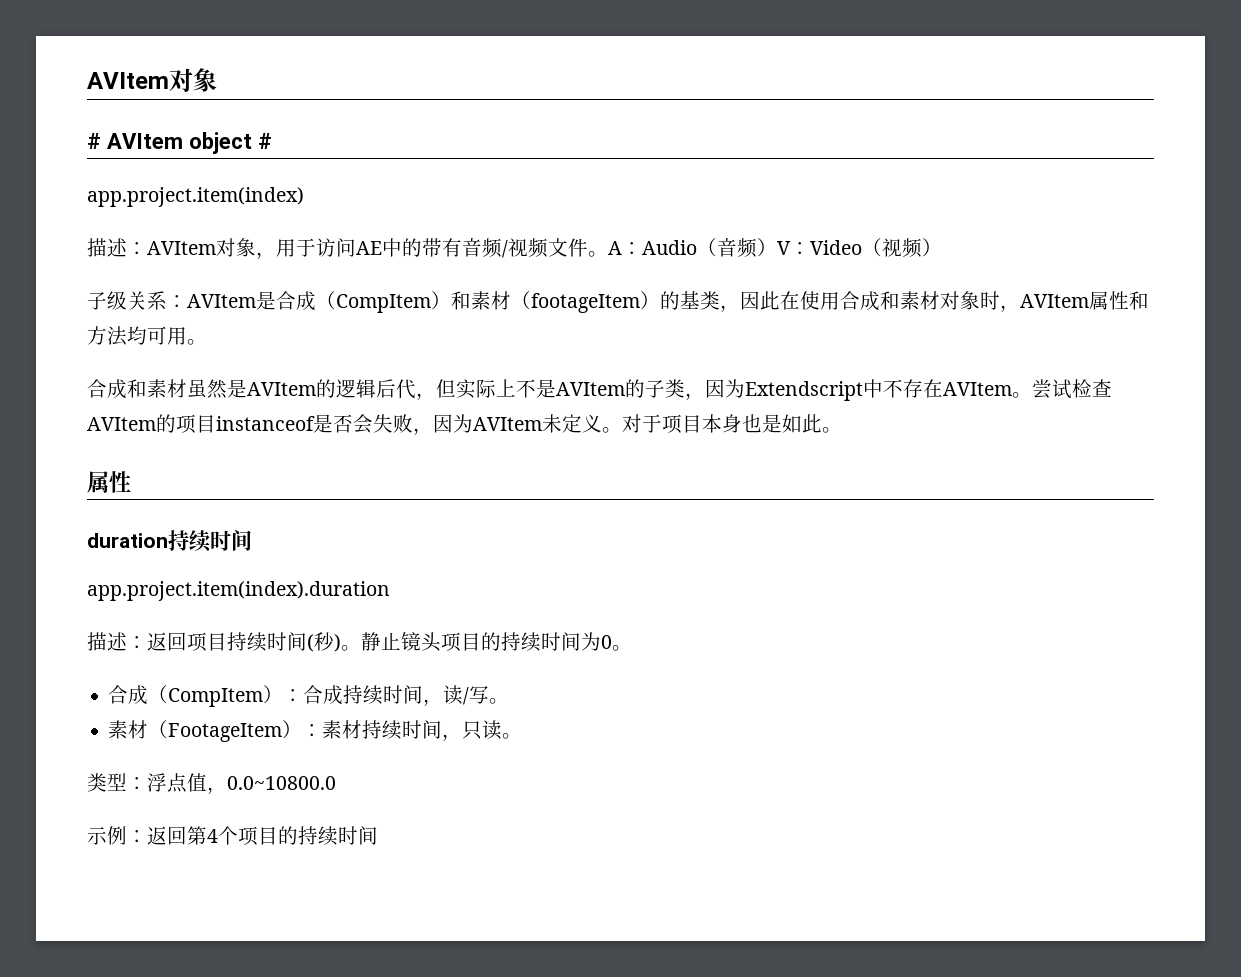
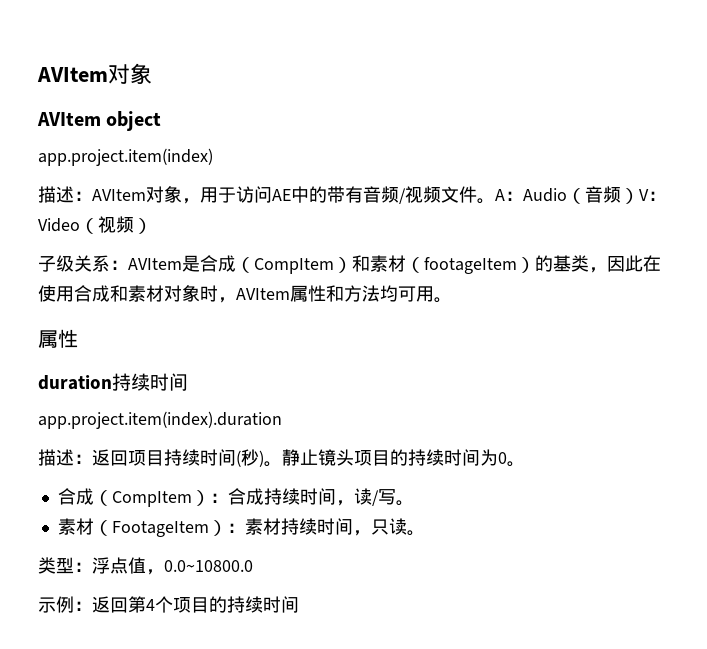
[87,133,101,149] # -> (152, 73) none
[258,133,272,149] # -> (162, 121) none
[87,379,1112,401] [87,414,842,435] // 合成和素材虽然是AVItem的逻辑后代，但实际上不是AVItem的子类，因为Extendscript中不存在AVItem。尝试检查AVItem的项目instanceof是否会失败，因为AVItem未定义。对于项目本身也是如此。 -> (452, 300) none

